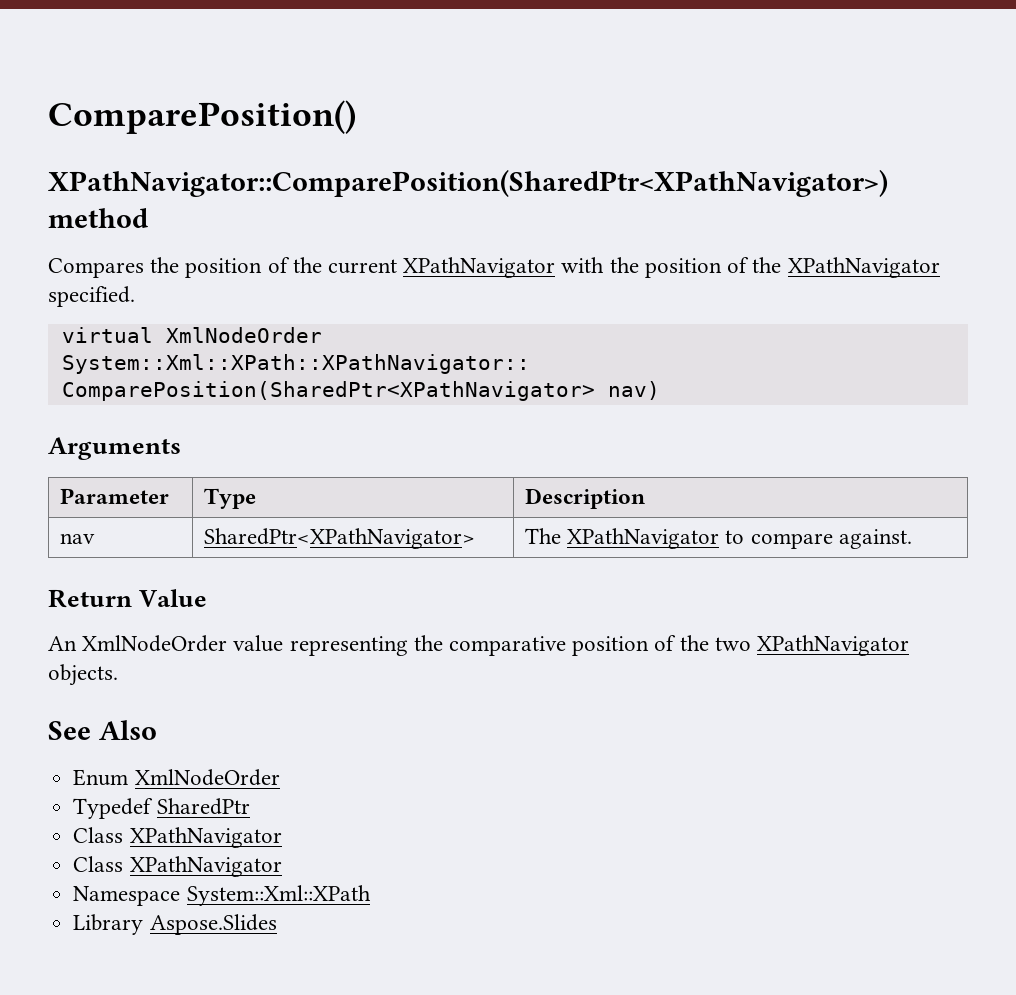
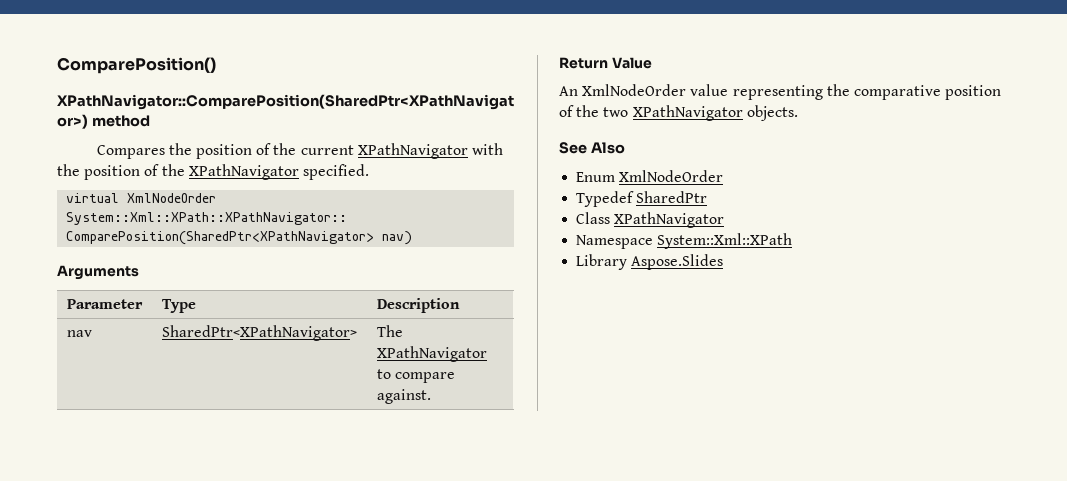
[73,856,282,877] // Class XPathNavigator -> (725, 220) none

